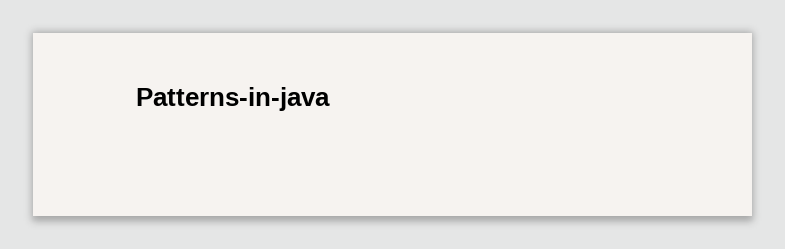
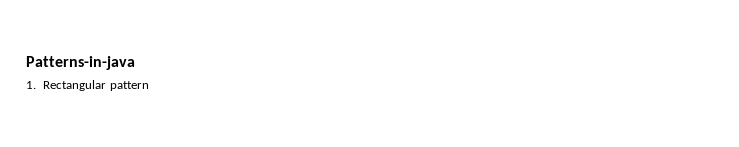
(330, 99) none -> [26,80,149,91] // 1. Rectangular pattern

